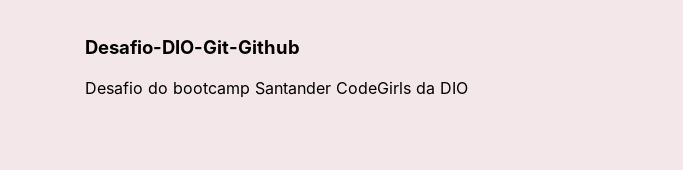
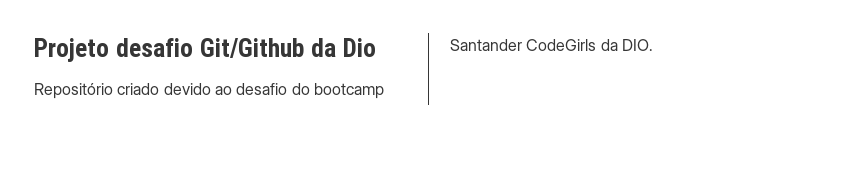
[85,40,300,54] [85,81,143,95] Desafio-DIO-Git-Github // Desafio -> [34,38,376,62] [34,83,288,99] Projeto desafio Git/Github da Dio // Repositório criado devido ao desafio
[440,82,468,94] DIO -> [621,39,653,51] DIO.

